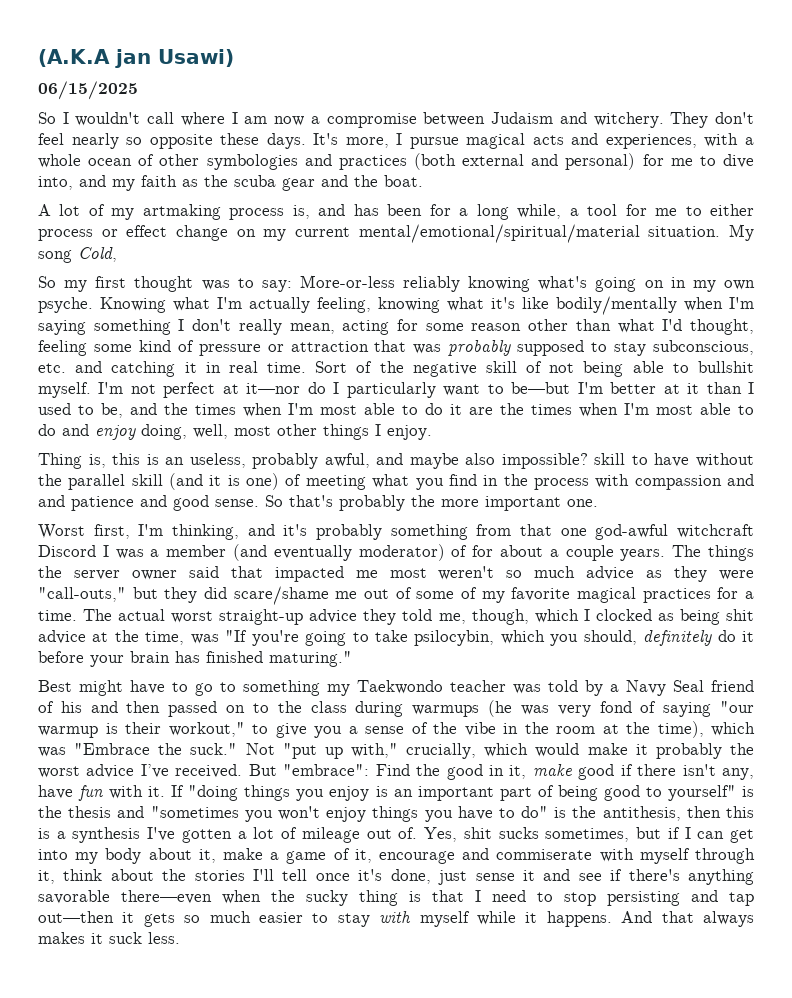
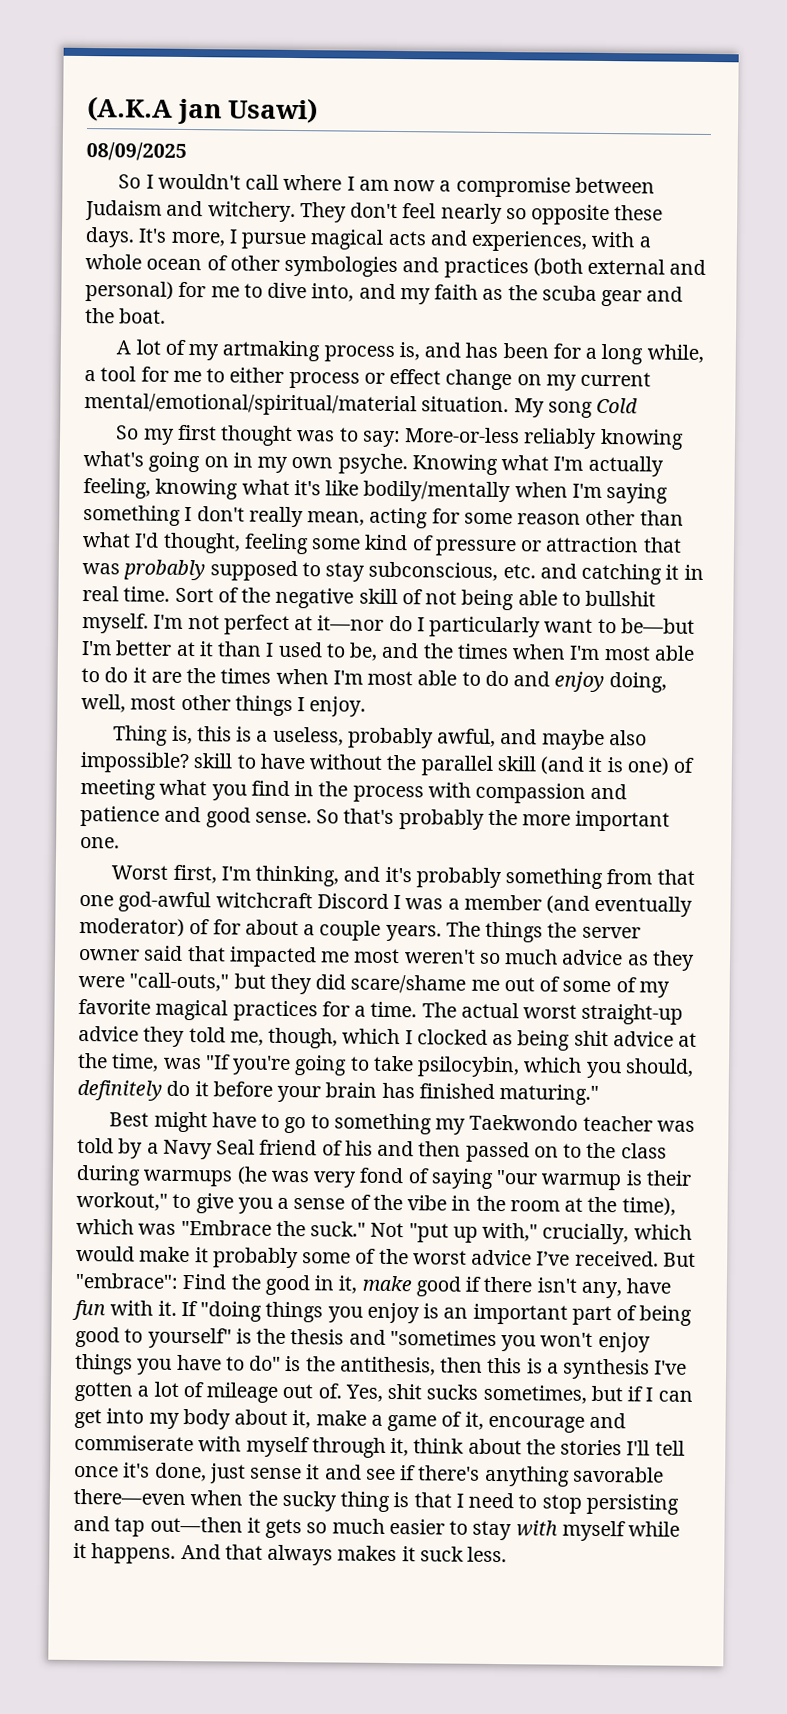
[38,81,138,100] 06/15/2025 -> [86,142,187,161] 08/09/2025
[78,247,117,262] Cold, -> [596,397,639,414] Cold
[165,457,185,465] an -> [256,730,269,742] a
[38,495,65,507] and -> (628, 791) none
(722, 751) none -> [302,1248,377,1264] some of

